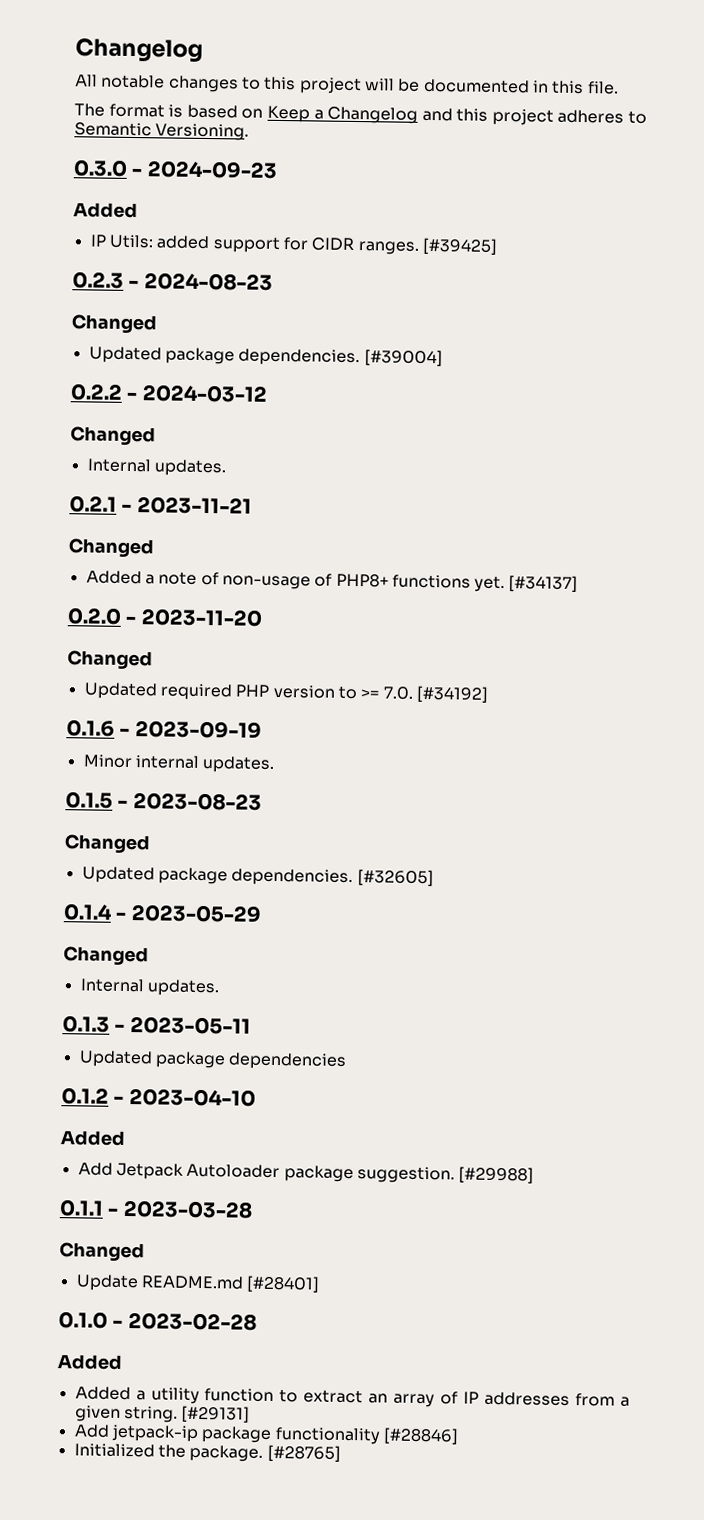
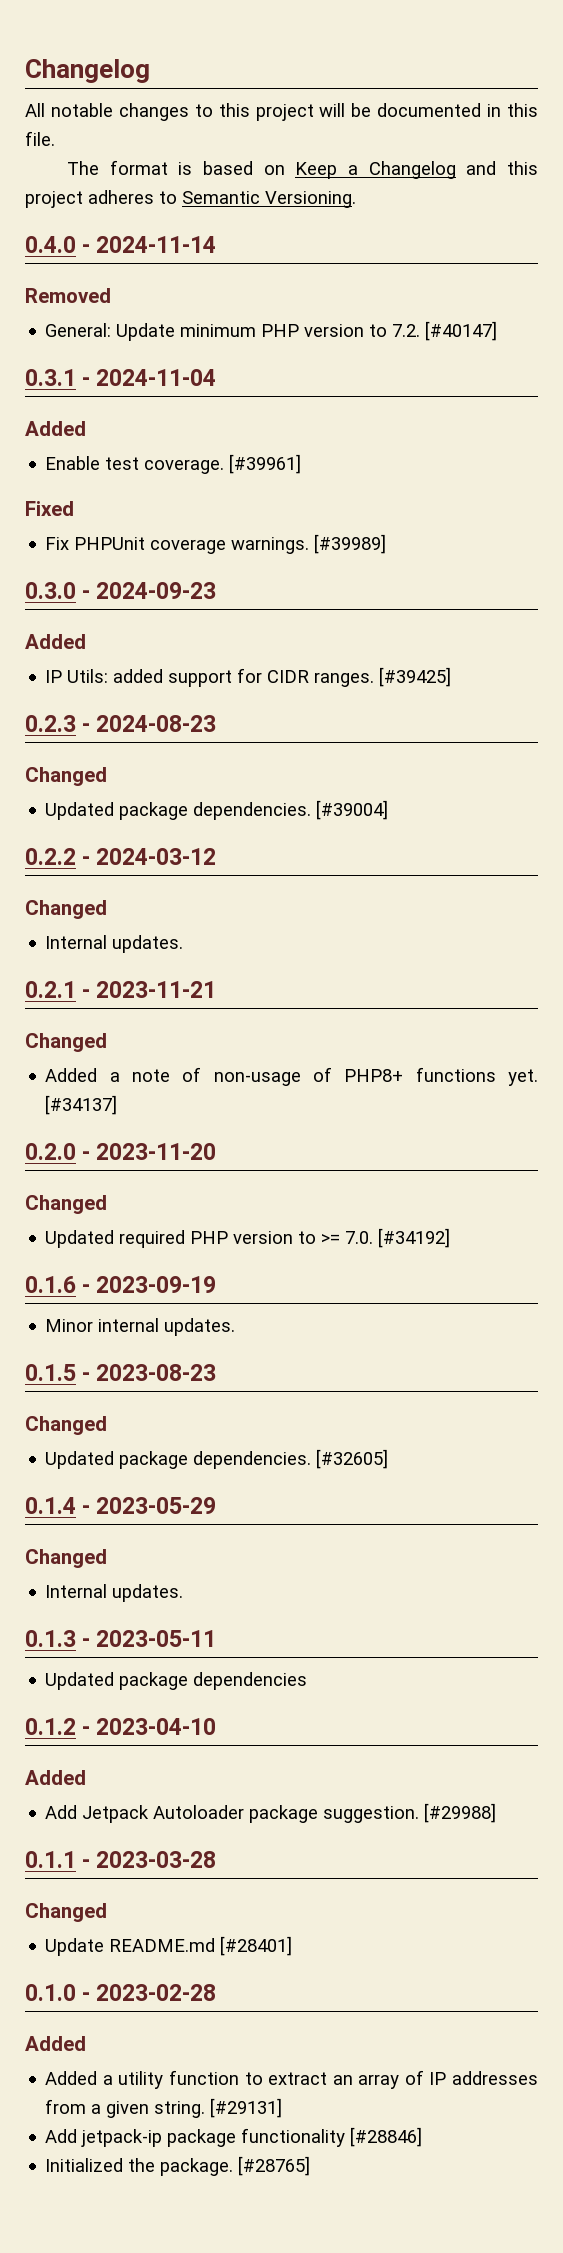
(250, 132) none -> [25,236,217,253] [25,288,111,303] [45,321,498,341] [25,369,217,386] [25,421,86,436] [45,454,302,474] [25,501,74,516] [45,534,387,554] // 0.4.0 - 2024-11-14 // Removed // General: Update minimum PHP version to 7.2. [#40147] // 0.3.1 - 2024-11-04 // Added // Enable test coverage. [#39961] // Fixed // Fix PHPUnit coverage warnings. [#39989]

